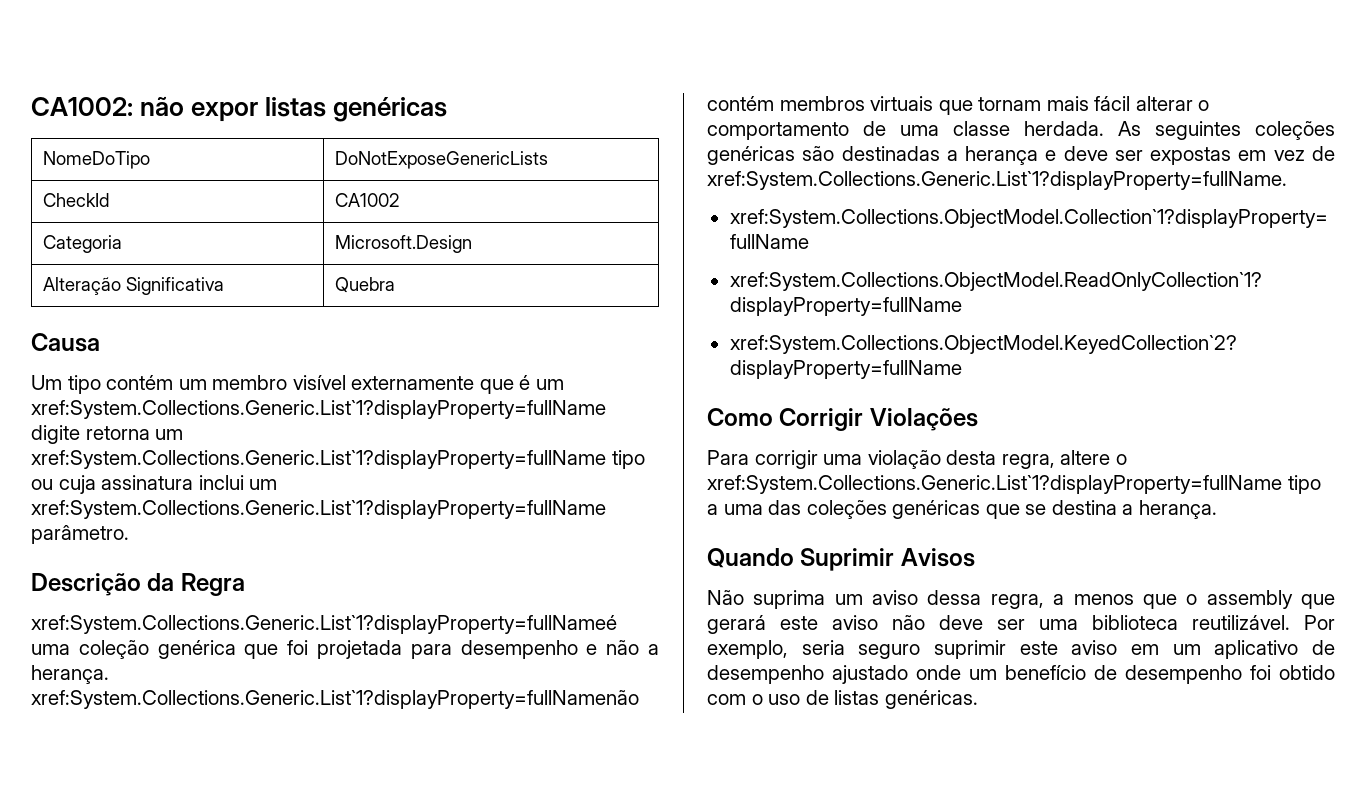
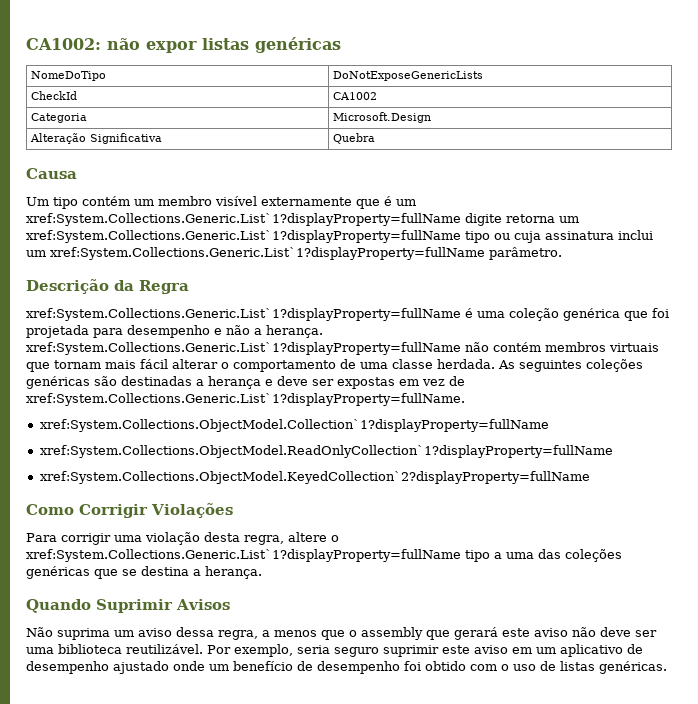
[31,615,617,634] xref:System.Collections.Generic.List`1?displayProperty=fullNameé -> [26,308,473,321] xref:System.Collections.Generic.List`1?displayProperty=fullName é
[31,690,639,709] xref:System.Collections.Generic.List`1?displayProperty=fullNamenão -> [26,342,489,355] xref:System.Collections.Generic.List`1?displayProperty=fullName não

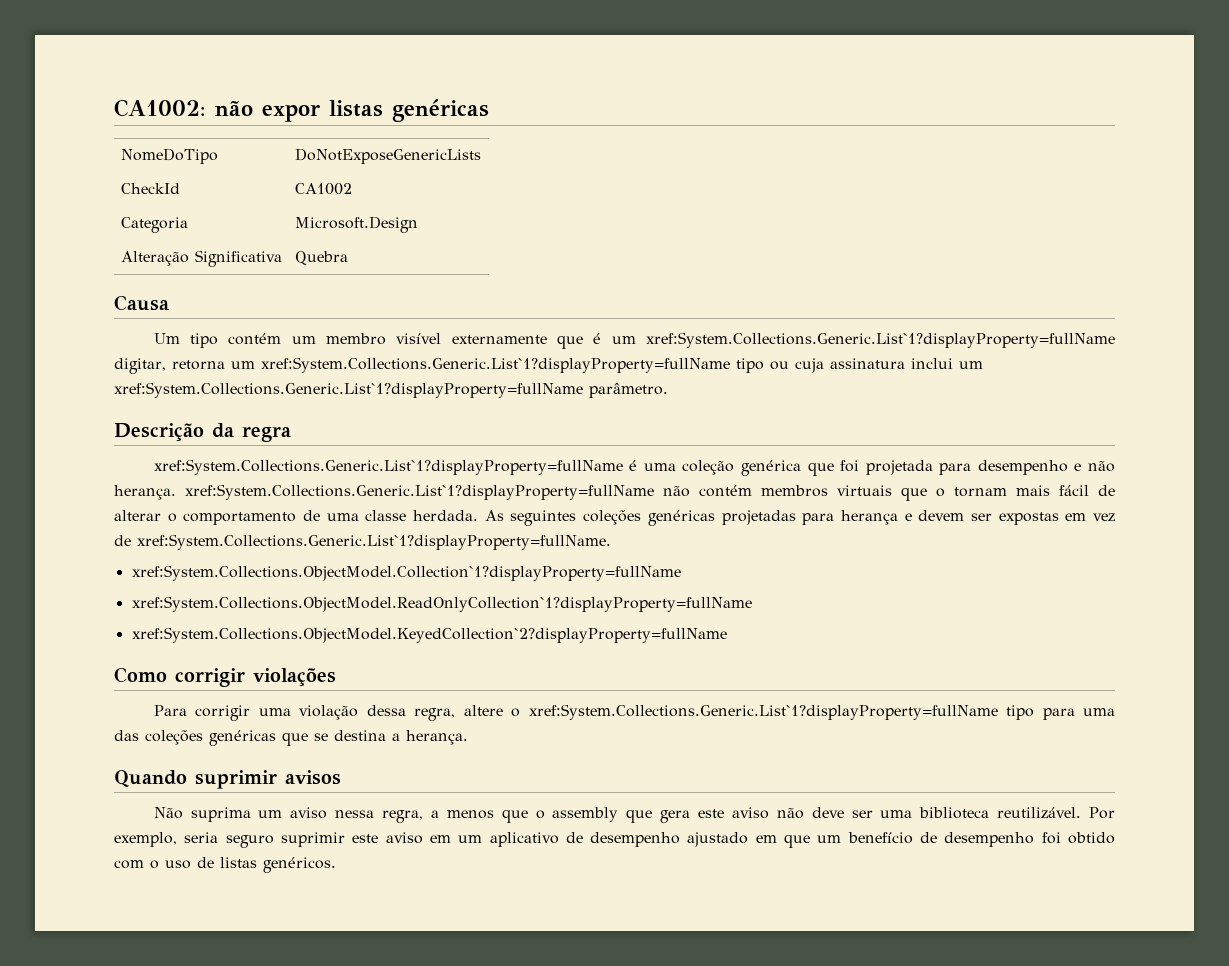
[465,213,502,226] digite -> [114,358,166,374] digitar,
[139,280,189,294] Regra -> [242,426,291,442] regra
[254,328,262,335] a -> (1116, 466) none
(50, 367) none -> [936,488,945,497] o
(168, 364) none -> [1098,485,1115,496] de
[94,376,204,386] são destinadas a -> [721,510,835,525] projetadas para
[277,376,308,386] deve -> [918,510,965,521] devem
[79,503,233,518] Corrigir Violações -> [175,668,336,687] corrigir violações
[204,532,240,542] desta -> [366,705,406,716] dessa
[494,552,502,559] a -> [1042,708,1075,720] para
[96,599,230,613] Suprimir Avisos -> [195,770,341,789] suprimir avisos
[176,627,214,637] dessa -> [335,810,375,818] nessa
[454,627,498,640] gerará -> [660,810,691,823] gera
[173,661,205,671] onde -> [755,834,811,848] em que
[599,661,667,674] genéricas. -> [263,857,336,873] genéricos.

